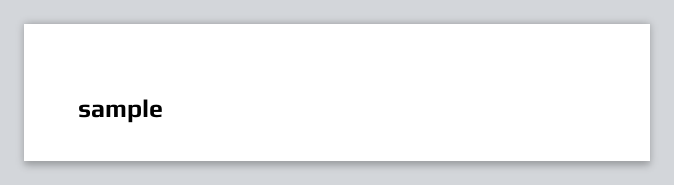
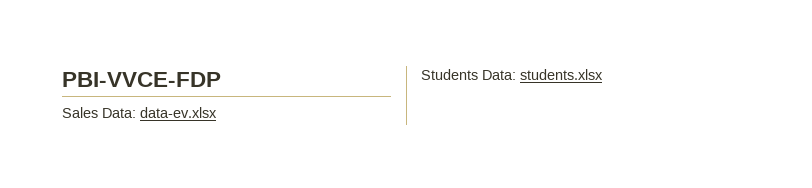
[78,99,163,123] sample -> [62,72,221,87] [62,107,217,118] [421,69,603,80] PBI-VVCE-FDP // Sales Data: data-ev.xlsx // Students Data: students.xlsx

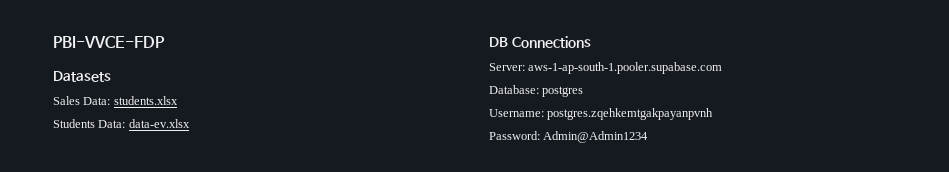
(221, 79) none -> [53,71,111,82] // Datasets
[140,107,217,118] data-ev.xlsx -> [113,96,178,105] students.xlsx
[520,69,603,80] students.xlsx -> [128,119,190,128] [489,36,591,48] [489,62,723,74] [489,85,584,97] [489,108,714,120] [489,131,649,143] data-ev.xlsx // DB Connections // Server: aws-1-ap-south-1.pooler.supabase.com // Database: postgres // Username: postgres.zqehkemtgakpayanpvnh // Password: Admin@Admin1234

